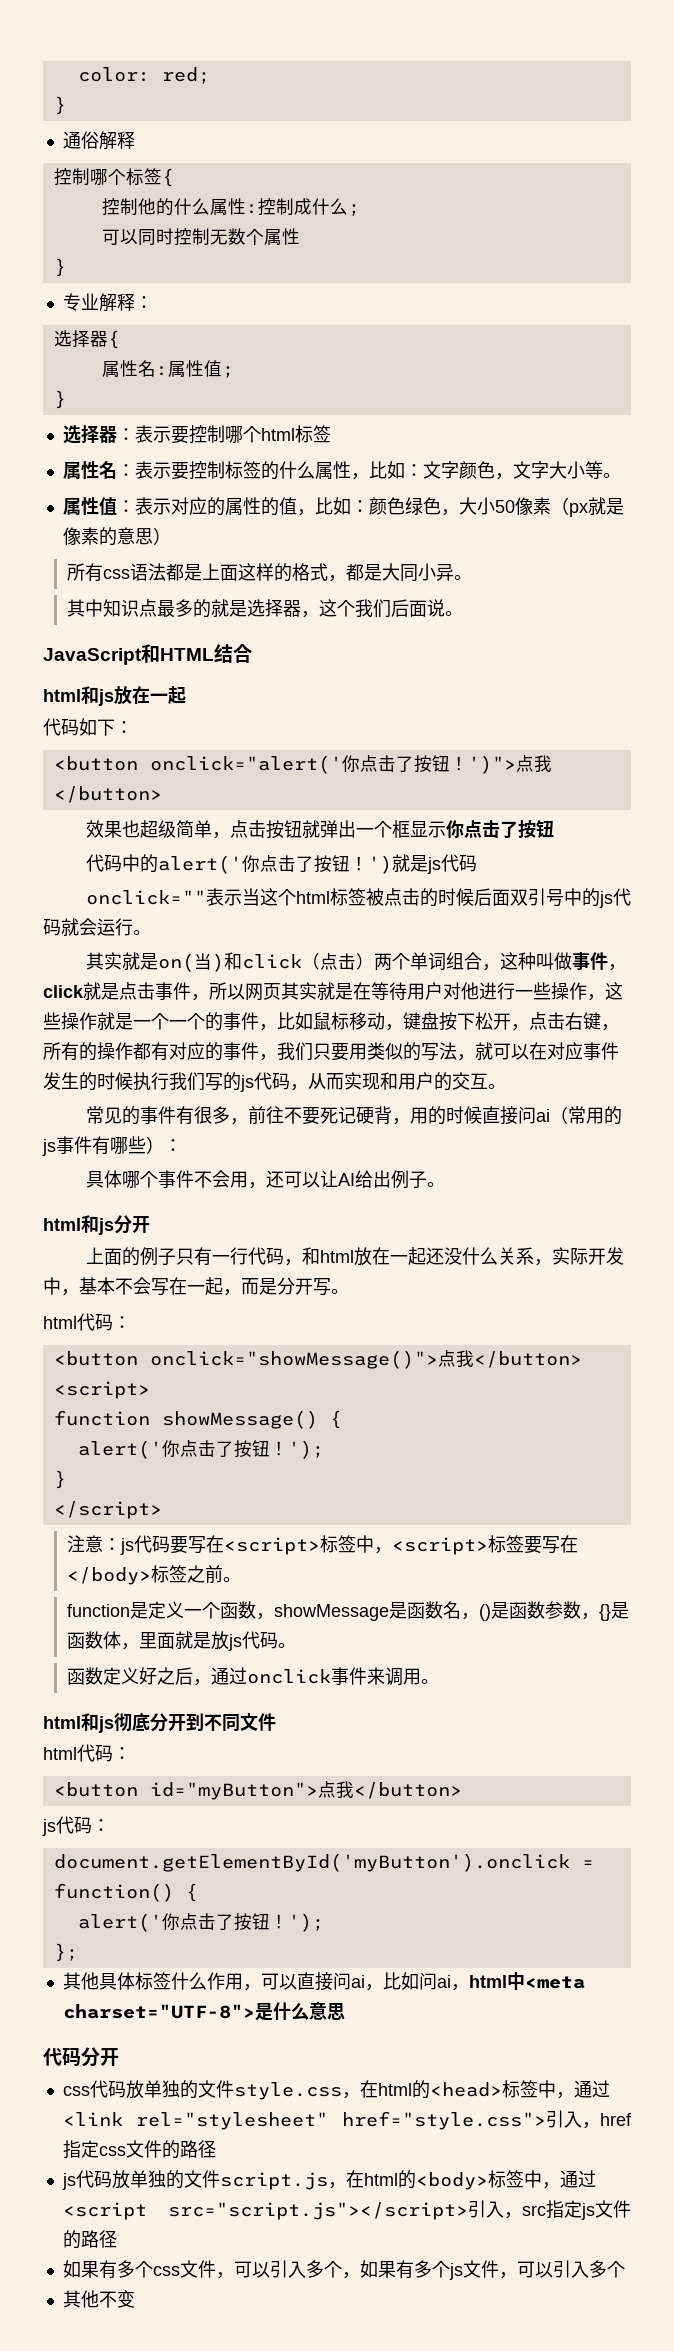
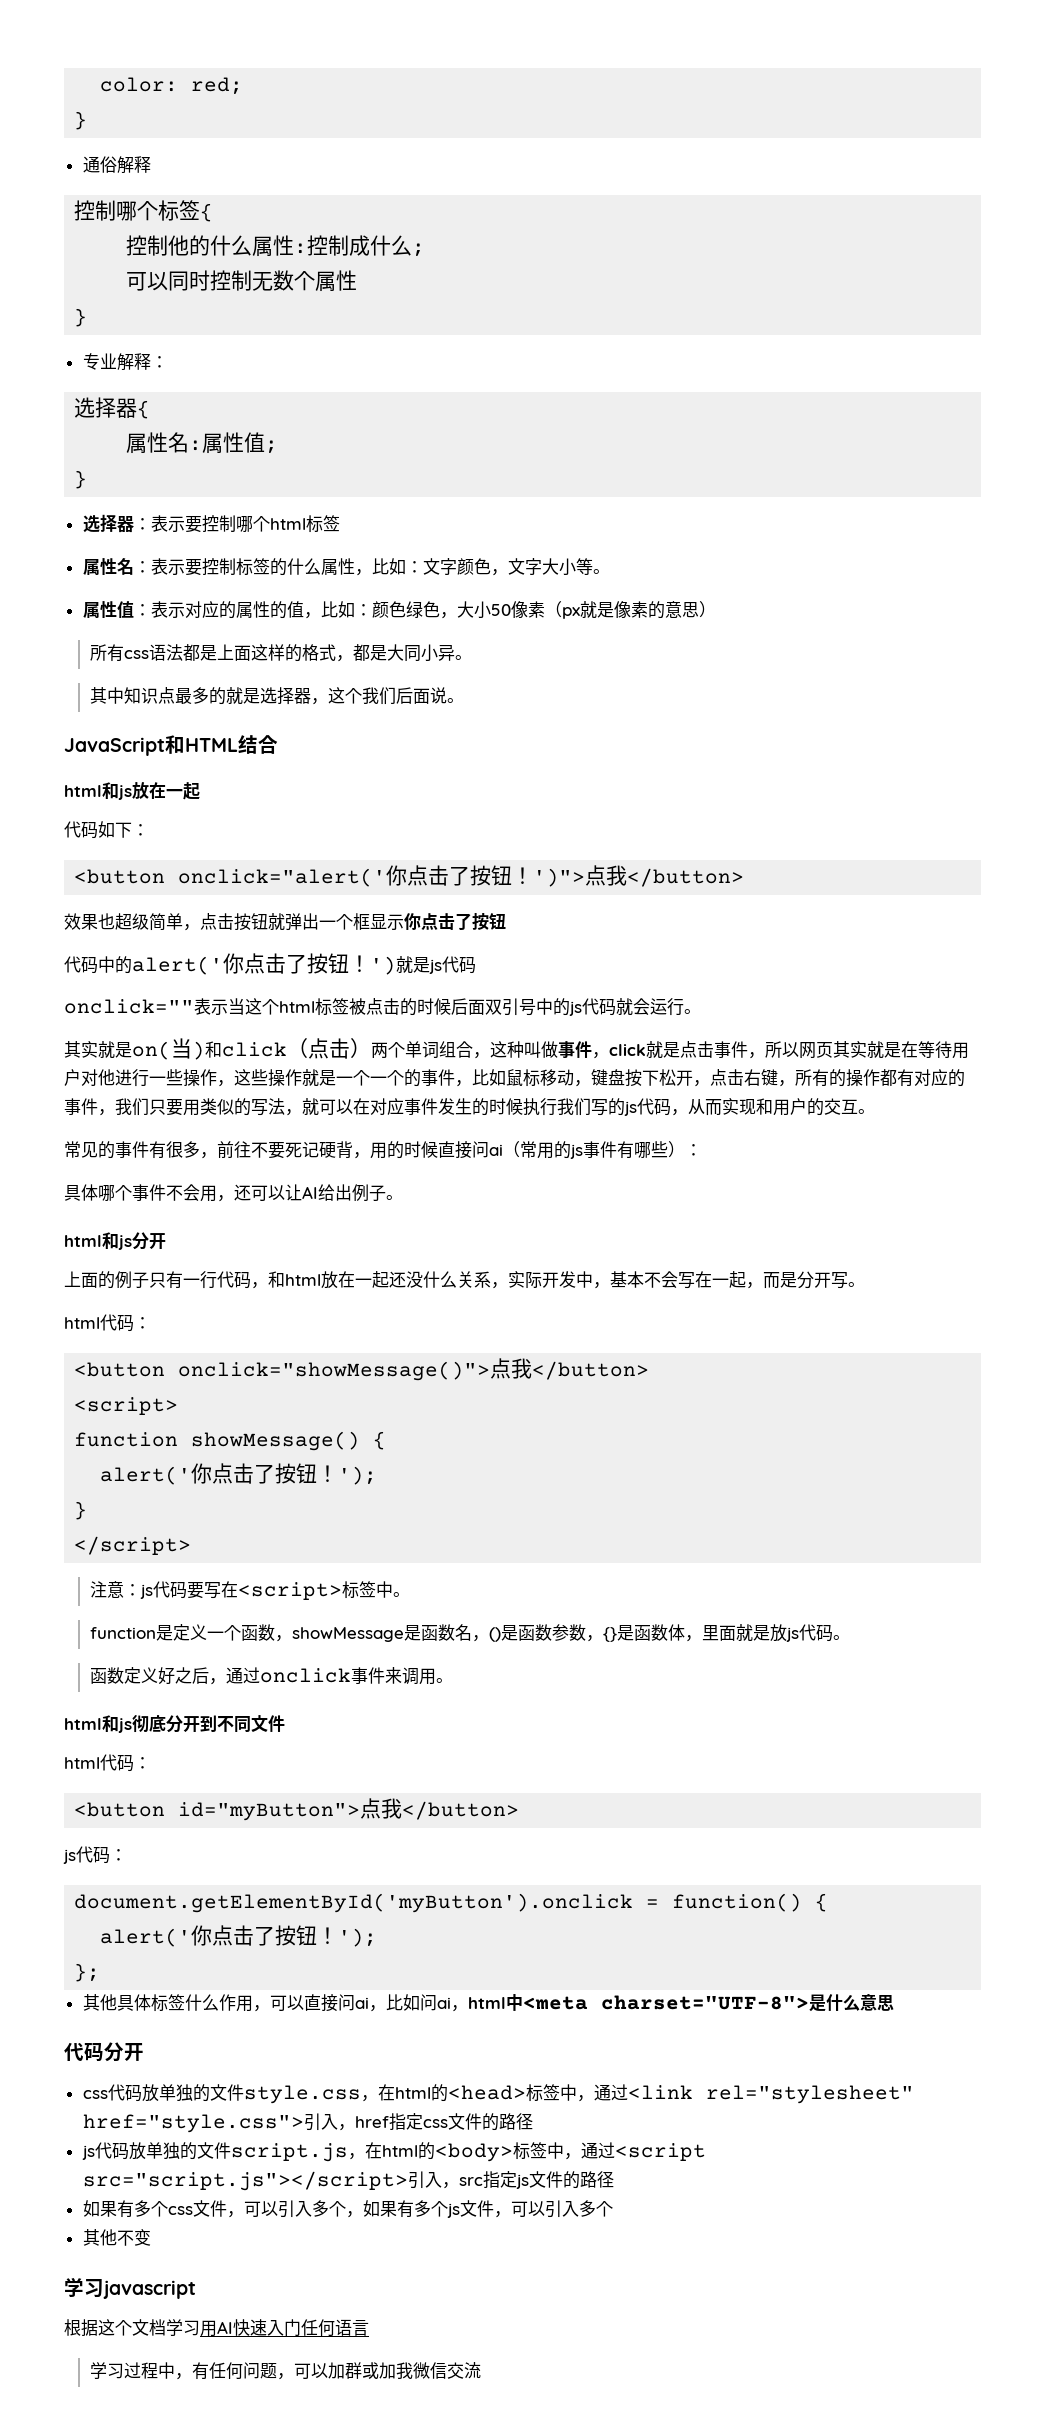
[373,1535,578,1555] [66,1565,223,1585] ，<script>标签要写在</body>标签之前 -> (393, 1589) none
(135, 2299) none -> [64,2277,196,2299] [64,2319,369,2337] [89,2362,481,2380] // 学习javascript // 根据这个文档学习用AI快速入门任何语言 // 学习过程中，有任何问题，可以加群或加我微信交流

